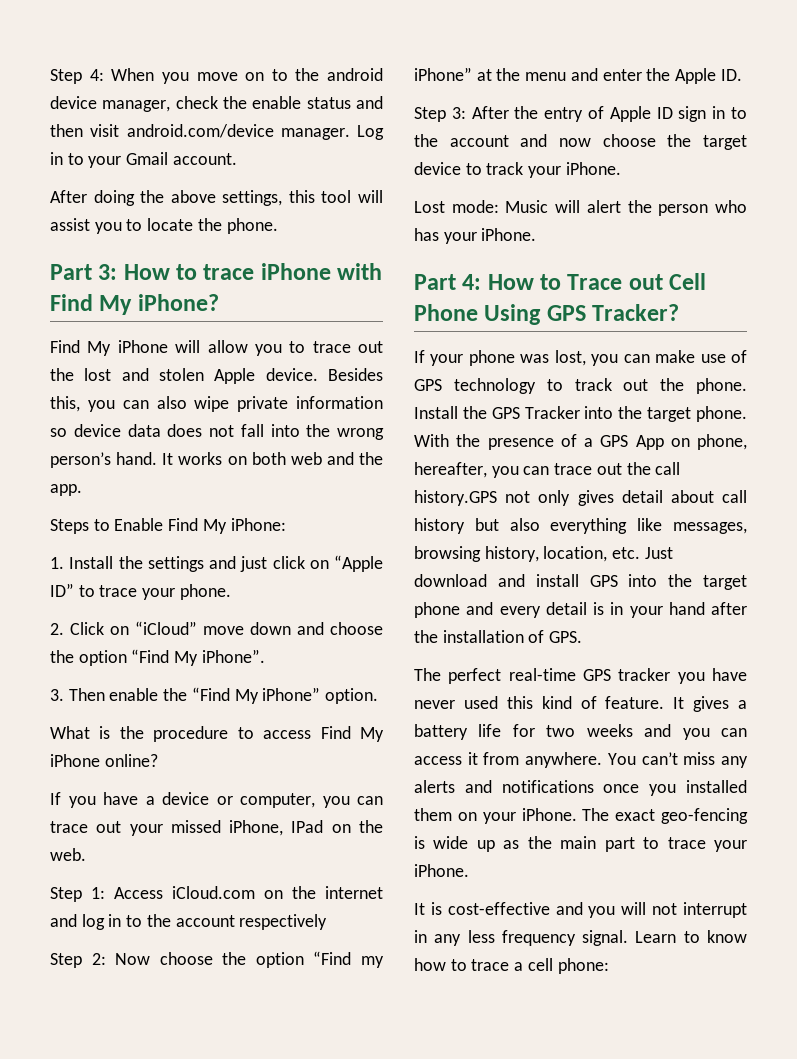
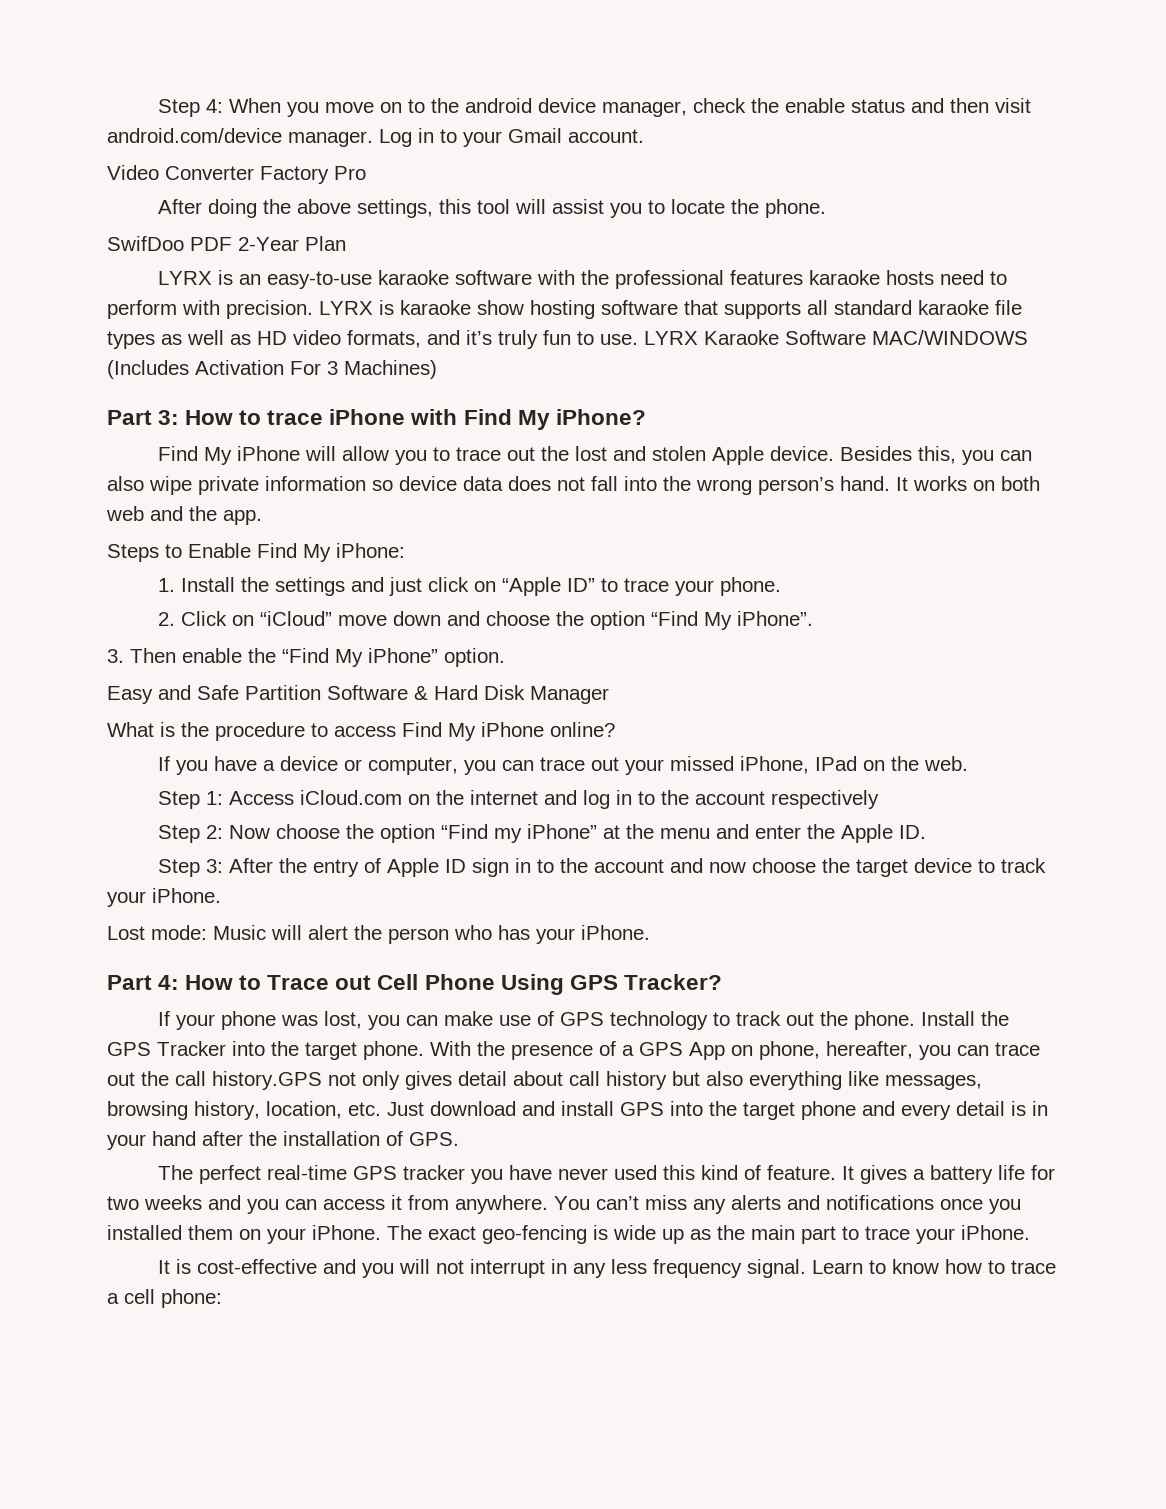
(237, 159) none -> [107,165,366,184] // Video Converter Factory Pro
(278, 226) none -> [107,236,346,251] [158,270,1008,289] [107,300,1022,319] [107,330,1028,349] [107,360,437,379] // SwifDoo PDF 2-Year Plan // LYRX is an easy-to-use karaoke software with the professional features karaoke hosts need to perform with precision. LYRX is karaoke show hosting software that supports all standard karaoke file types as well as HD video formats, and it’s truly fun to use. LYRX Karaoke Software MAC/WINDOWS (Includes Activation For 3 Machines)
(379, 696) none -> [107,685,609,704] // Easy and Safe Partition Software & Hard Disk Manager

